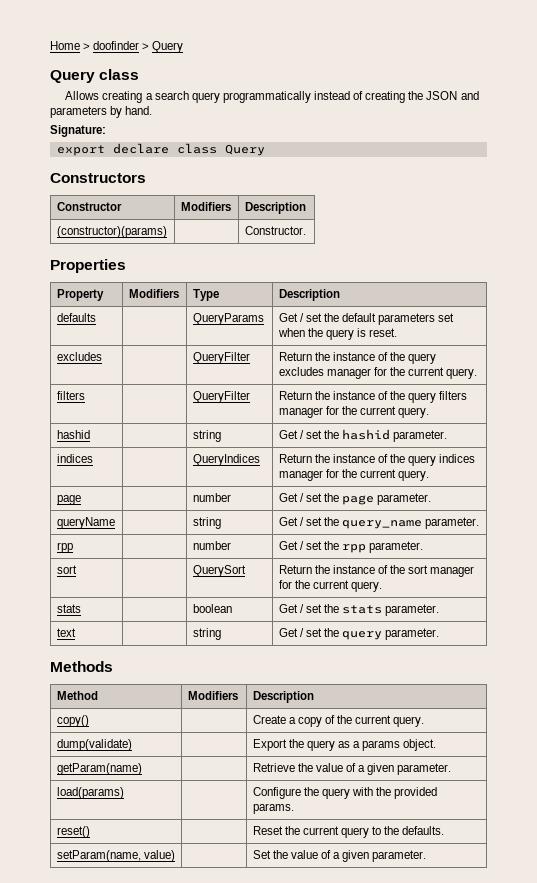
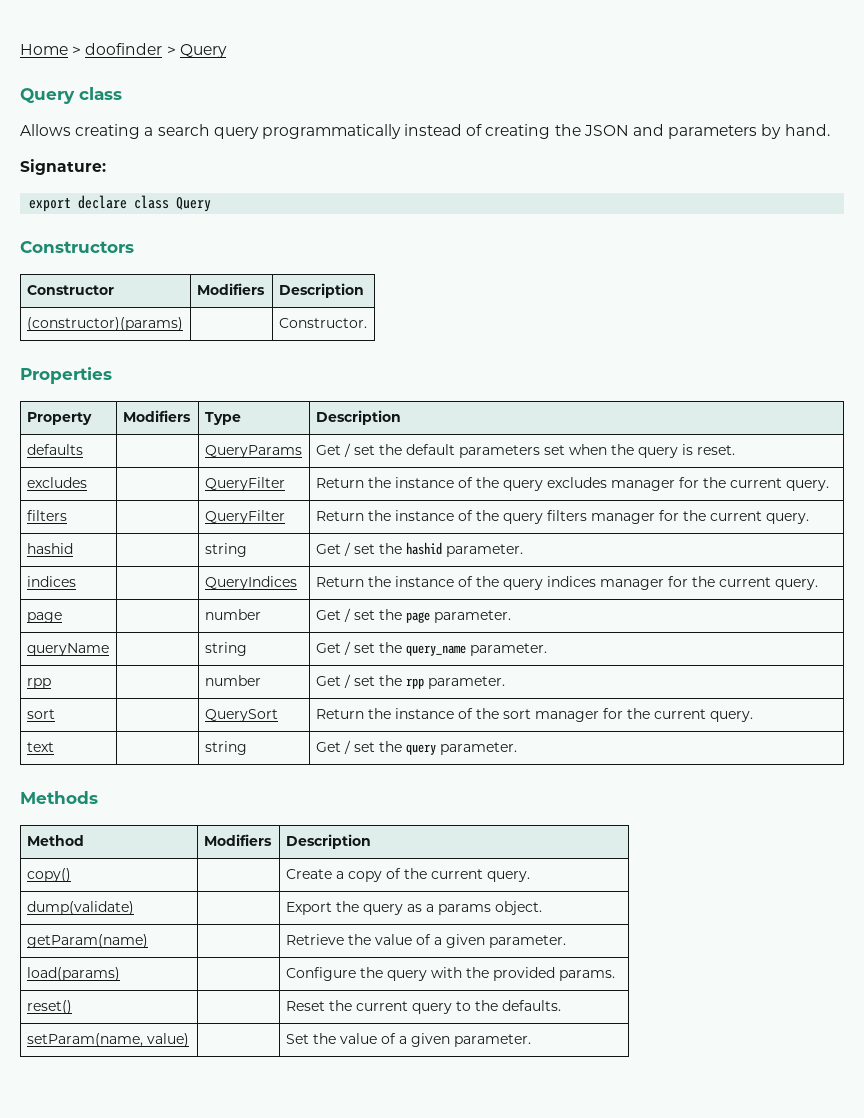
[56,604,81,613] [192,604,232,613] [278,604,440,616] // stats | | boolean | Get / set the stats parameter. -> (753, 716) none

